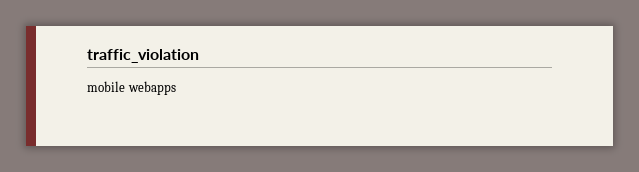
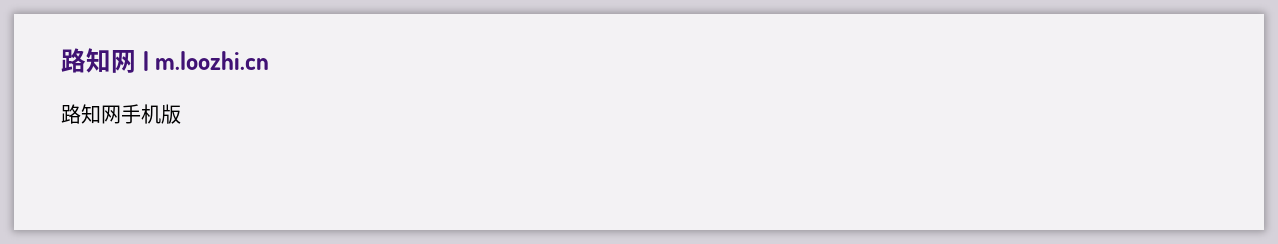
[87,49,199,63] [87,81,176,95] traffic_violation // mobile webapps -> [61,48,270,73] [61,104,181,124] 路知网 | m.loozhi.cn // 路知网手机版

